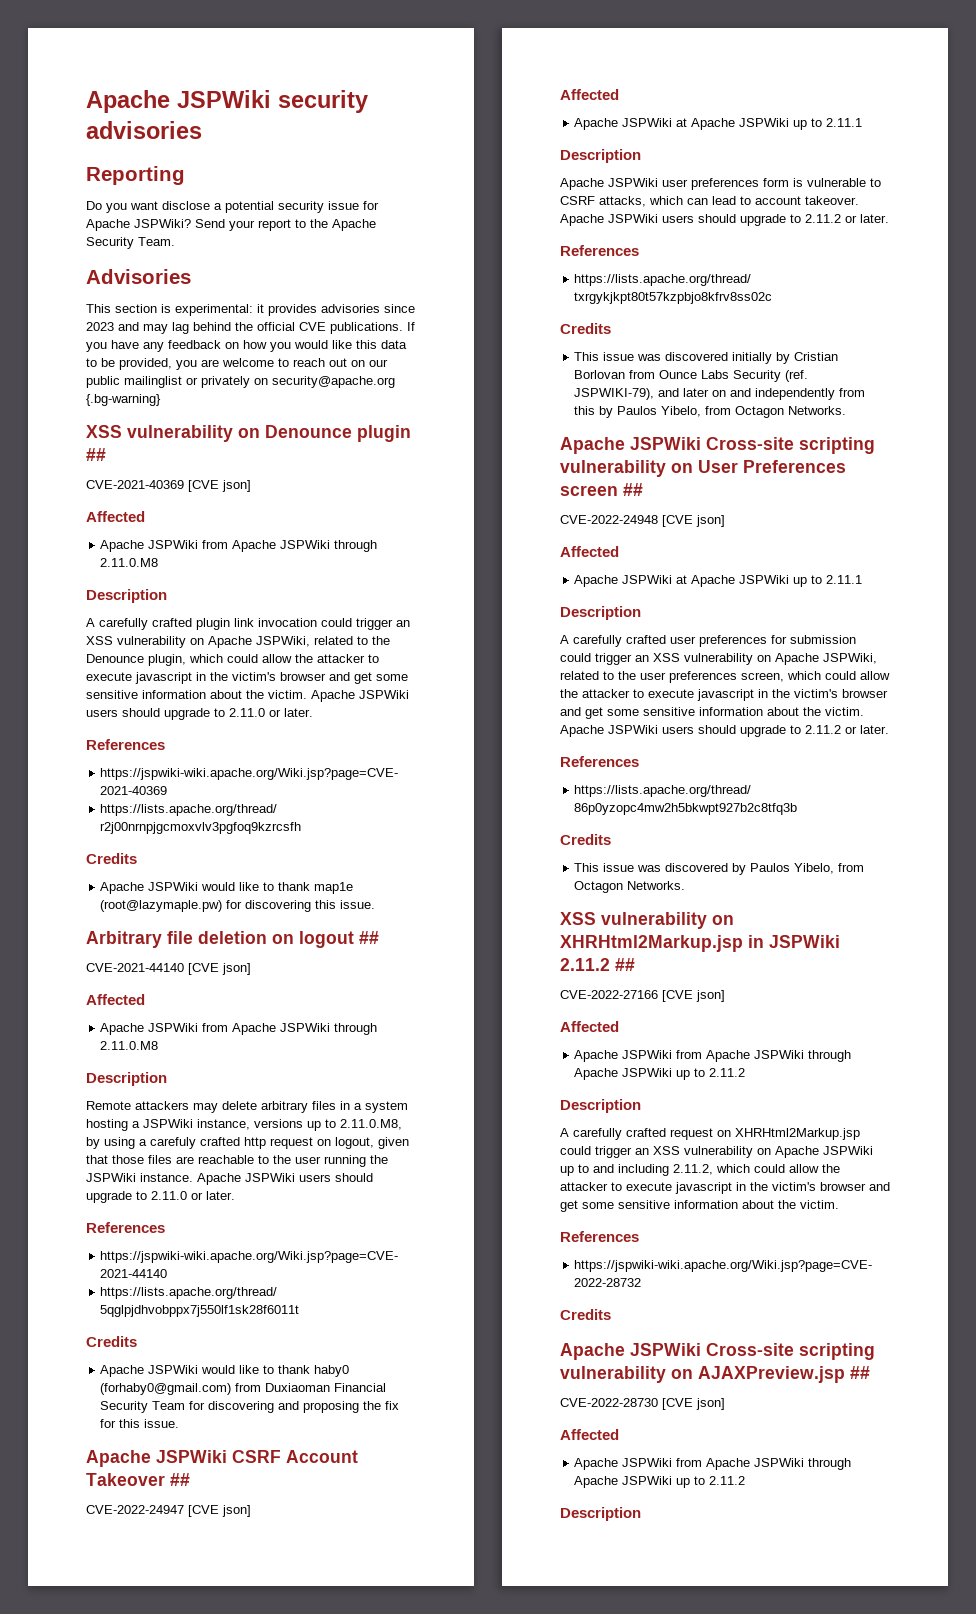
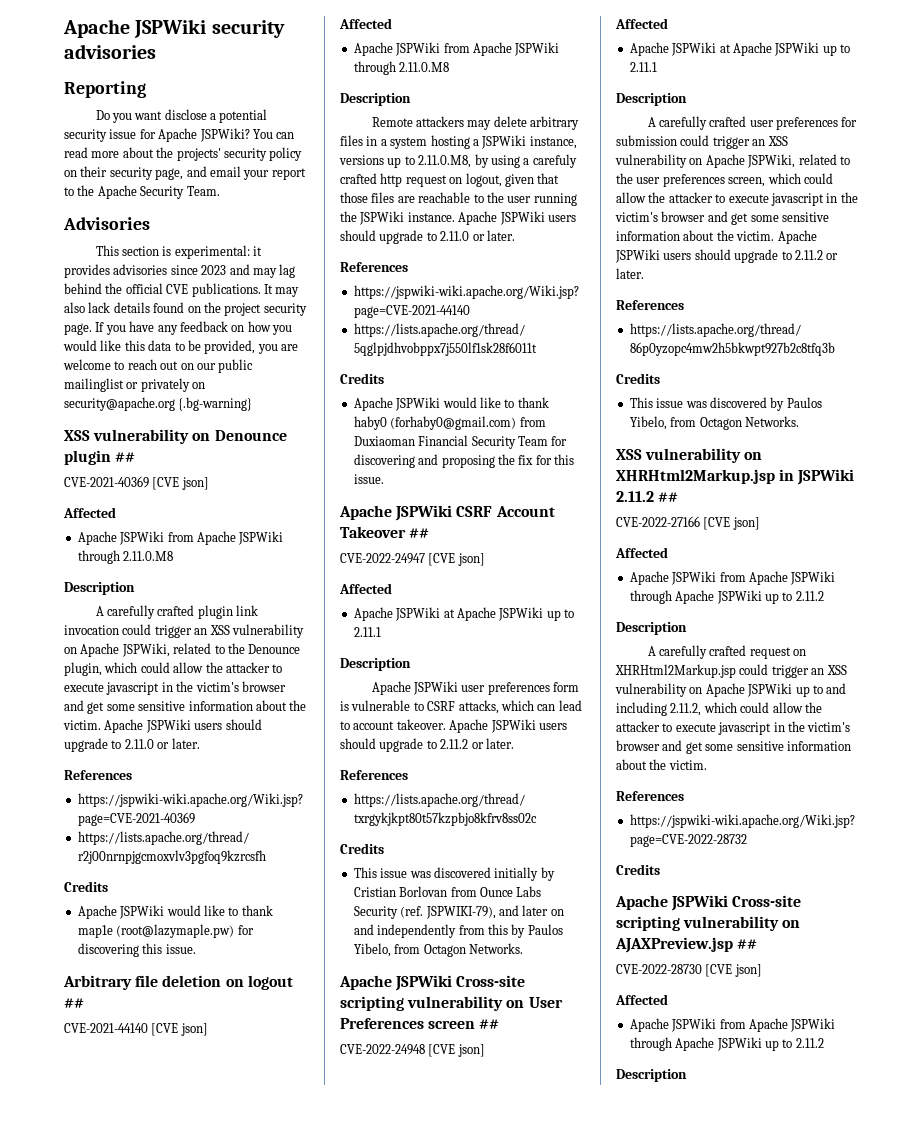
[195,219,225,228] Send -> [252,129,295,139] [64,147,303,161] [64,166,241,180] You can read more about the projects' security policy on their security page, and email
(403, 328) none -> [263,284,300,297] [64,302,307,316] [64,323,92,335] It may also lack details found on the project security page.

